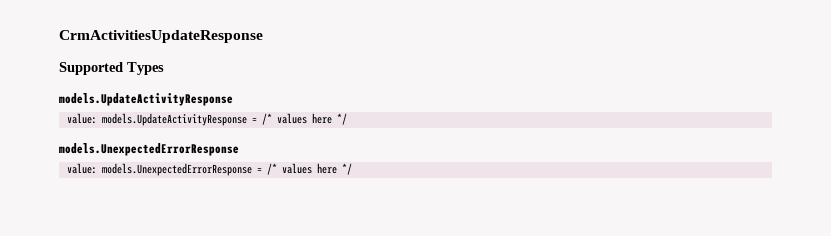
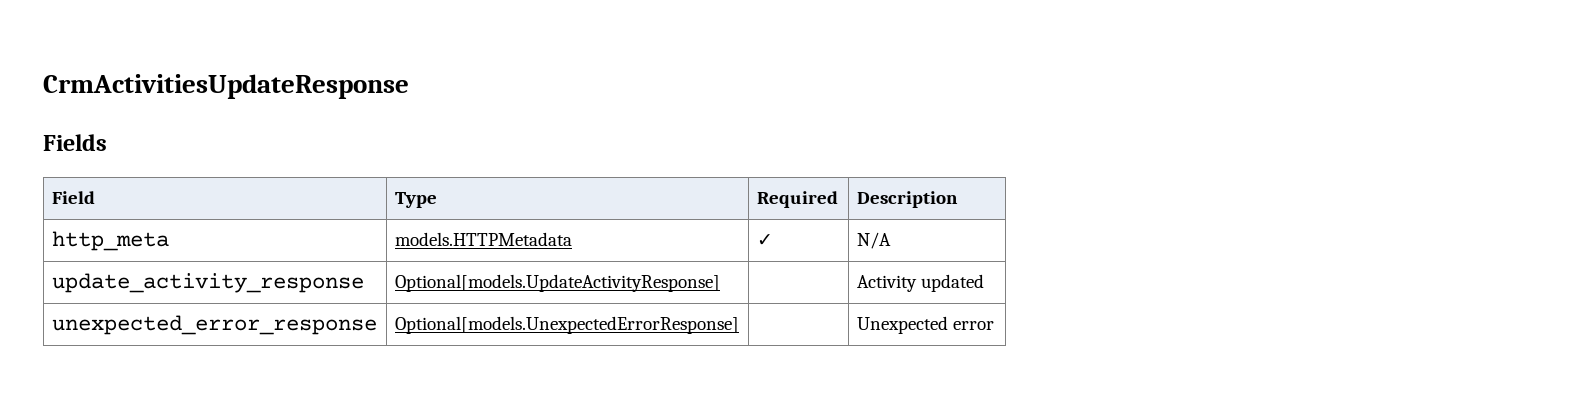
[59,62,164,75] [59,93,233,106] [66,113,347,126] [59,143,239,156] [66,163,352,176] Supported Types // models.UpdateActivityResponse // value: models.UpdateActivityResponse = /* values here */ // models.UnexpectedErrorResponse // value: models.UnexpectedErrorResponse = /* values here */ -> [43,134,107,151] [51,191,95,204] [394,192,437,208] [756,191,838,208] [856,191,958,208] [51,231,169,251] [394,232,572,246] [756,234,773,246] [856,232,891,249] [51,273,364,293] [394,274,720,292] [856,274,984,292] [51,315,377,335] [394,316,739,334] [856,316,994,334] Fields // Field | Type | Required | Description // http_meta | models.HTTPMetadata | ✓ | N/A // update_activity_response | Optional[models.UpdateActivityResponse] | | Activity updated // unexpected_error_response | Optional[models.UnexpectedErrorResponse] | | Unexpected error

